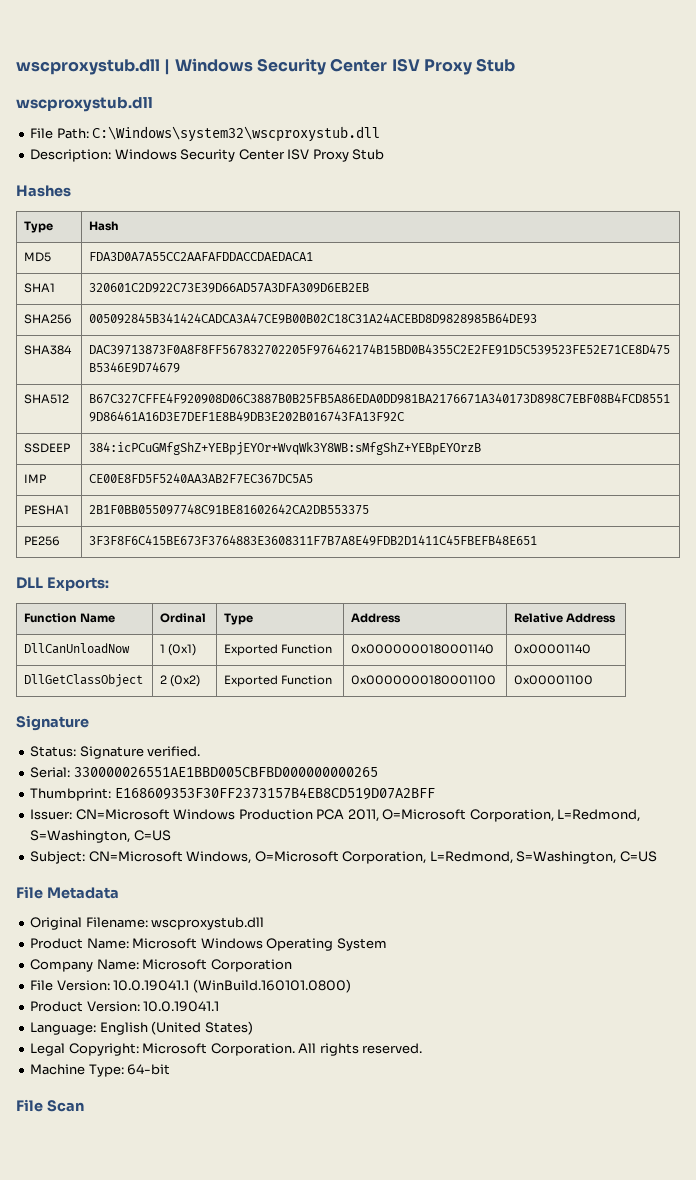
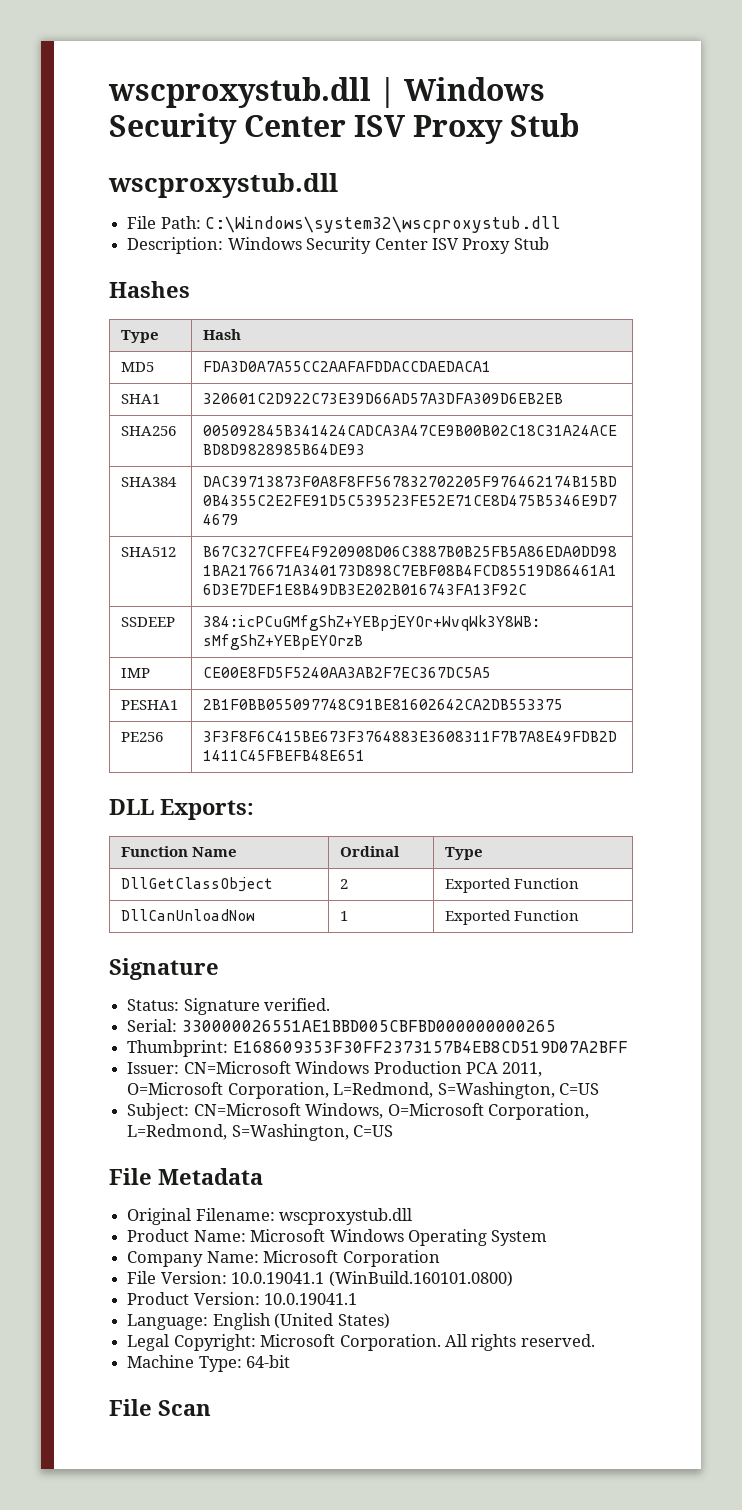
[351,613,402,623] [514,613,617,623] | Address | Relative Address -> [121,877,274,892] [340,879,349,889] [445,878,580,893] // DllGetClassObject | 2 | Exported Function
[168,644,197,656] [224,644,333,656] [351,644,495,654] [514,644,592,654] [24,674,144,687] [160,675,201,687] [224,675,333,687] [351,675,497,685] [514,675,594,685] (0x1) | Exported Function | 0x0000000180001140 | 0x00001140 // DllGetClassObject | 2 (0x2) | Exported Function | 0x0000000180001100 | 0x00001100 -> [445,910,580,925] | Exported Function

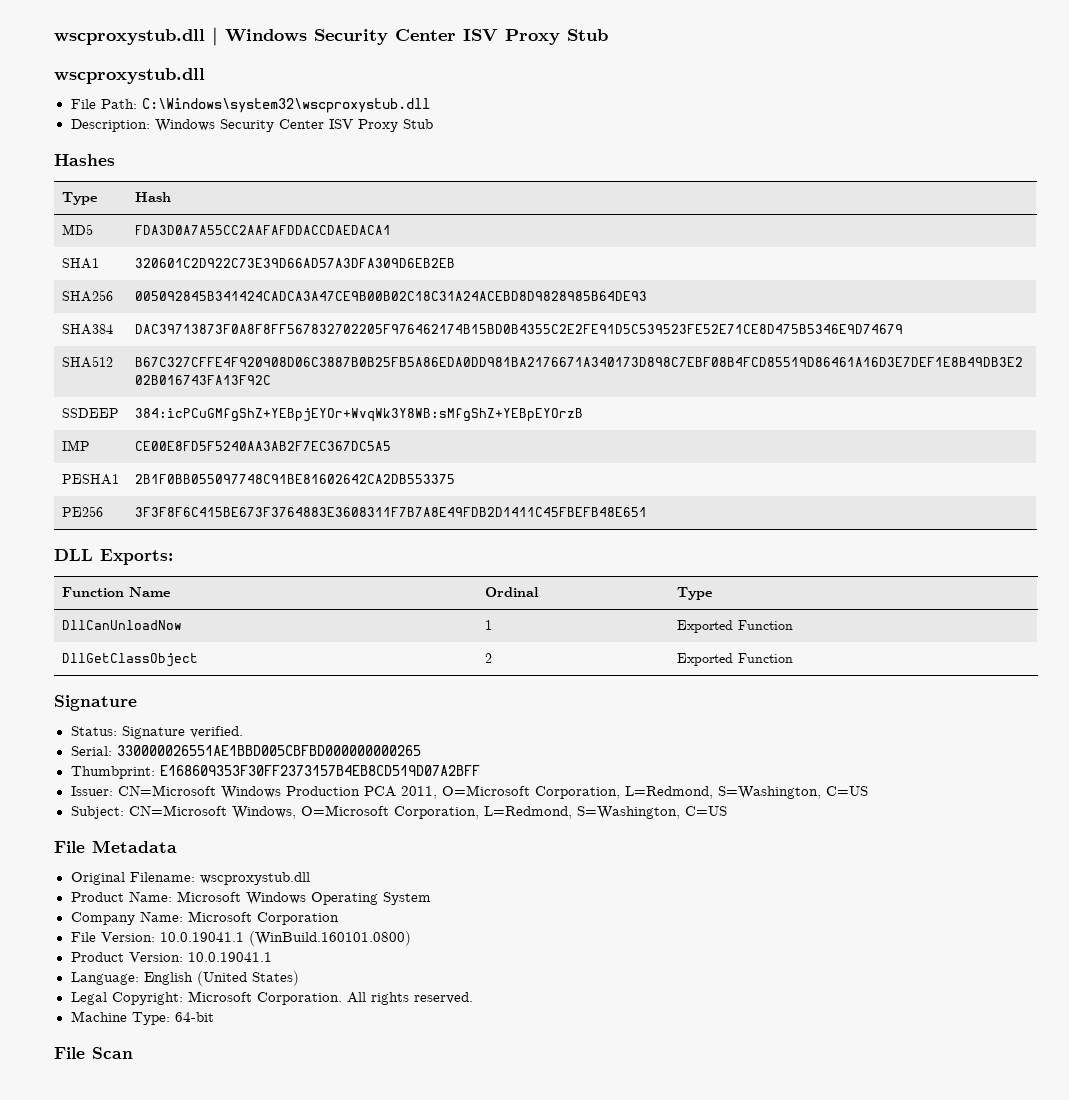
[121,877,274,892] [340,879,349,889] [445,878,580,893] [121,909,256,921] [340,911,349,921] DllGetClassObject | 2 | Exported Function // DllCanUnloadNow | 1 -> [61,620,182,630] [484,620,492,630] [676,620,793,633] [61,653,198,667] [484,653,492,663] DllCanUnloadNow | 1 | Exported Function // DllGetClassObject | 2

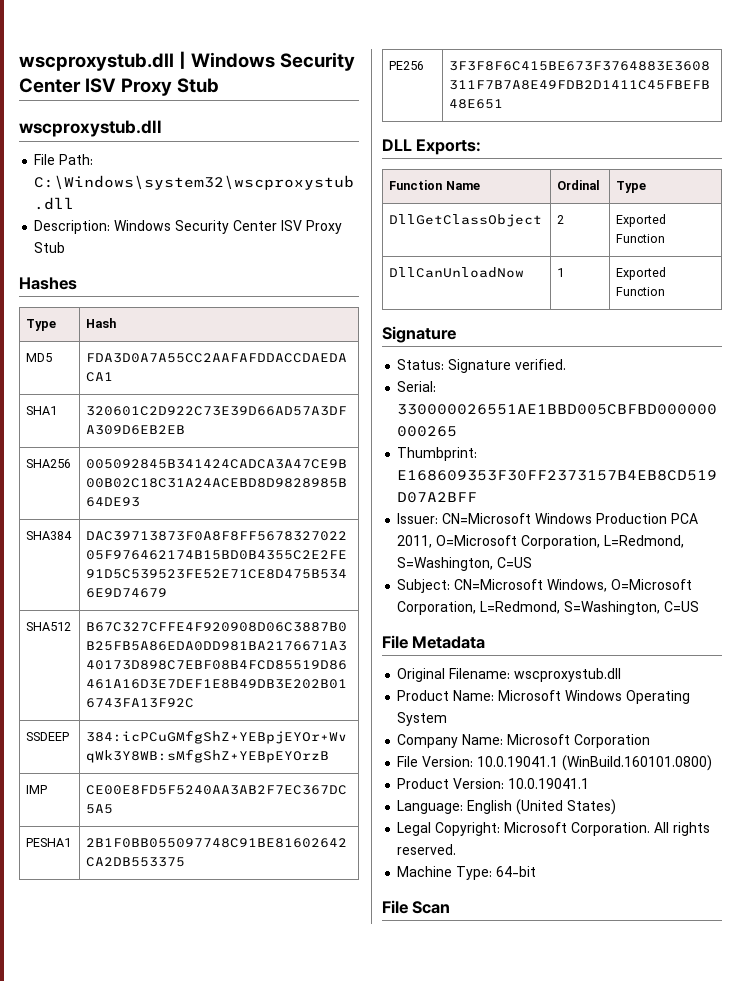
[61,620,182,630] [484,620,492,630] [676,620,793,633] [61,653,198,667] [484,653,492,663] DllCanUnloadNow | 1 | Exported Function // DllGetClassObject | 2 -> [389,214,543,227] [557,215,565,224] [616,214,667,227] [616,234,666,243] [389,267,525,278] [557,268,565,277] DllGetClassObject | 2 | Exported Function // DllCanUnloadNow | 1

